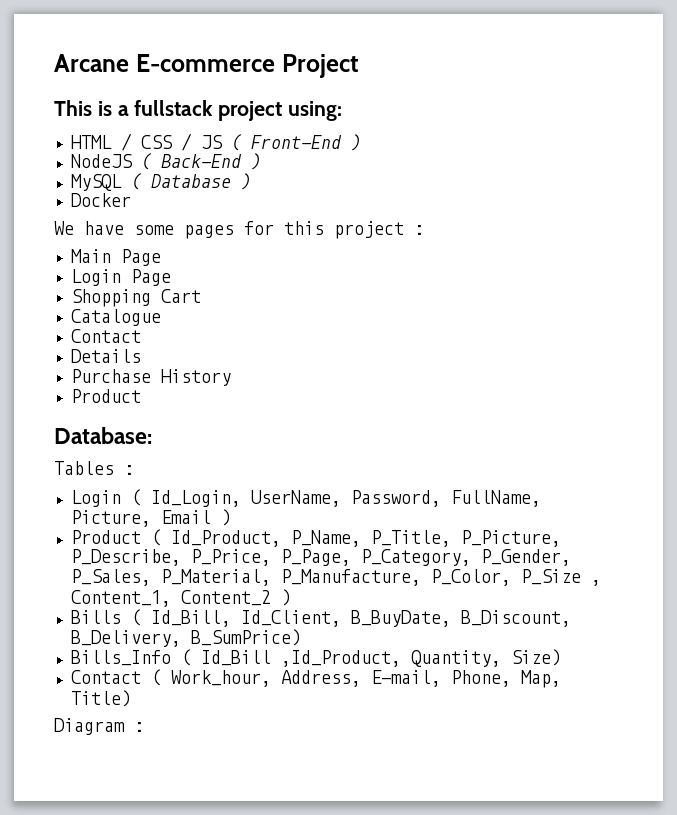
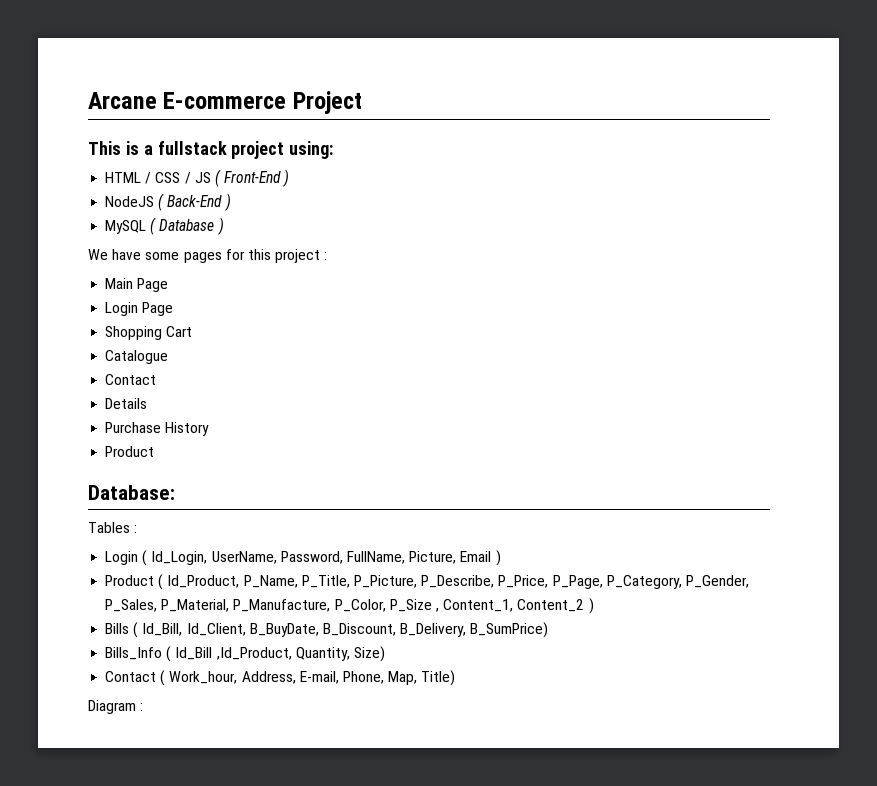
[70,193,131,207] // Docker -> (224, 226) none

